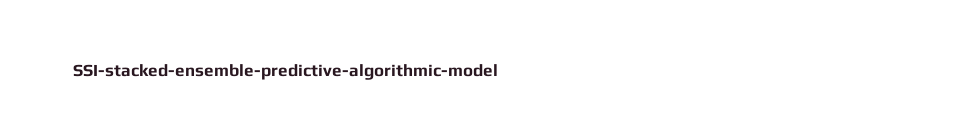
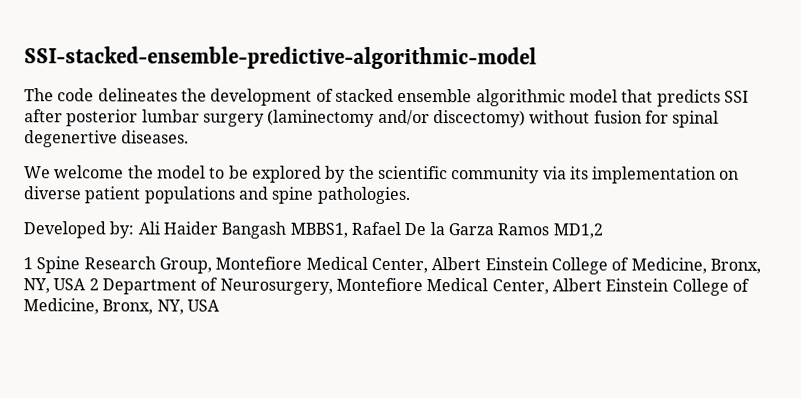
(498, 72) none -> [24,88,749,107] [24,109,720,128] [24,130,190,148] [24,165,740,184] [23,186,411,205] [23,221,603,239] [23,256,761,275] [23,277,750,296] [23,298,220,315] // The code delineates the development of stacked ensemble algorithmic model that predicts SSI after posterior lumbar surgery (laminectomy and/or discectomy) without fusion for spinal degenertive diseases. // We welcome the model to be explored by the scientific community via its implementation on diverse patient populations and spine pathologies. // Developed by: Ali Haider Bangash MBBS1, Rafael De la Garza Ramos MD1,2 // 1 Spine Research Group, Montefiore Medical Center, Albert Einstein College of Medicine, Bronx, NY, USA 2 Department of Neurosurgery, Montefiore Medical Center, Albert Einstein College of Medicine, Bronx, NY, USA

